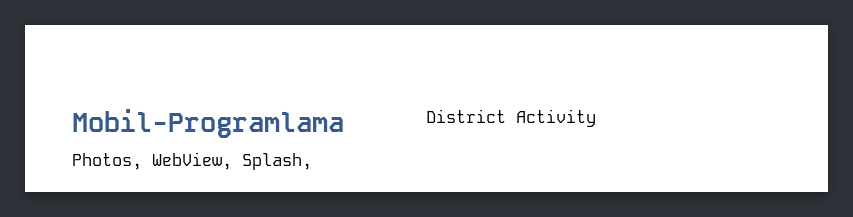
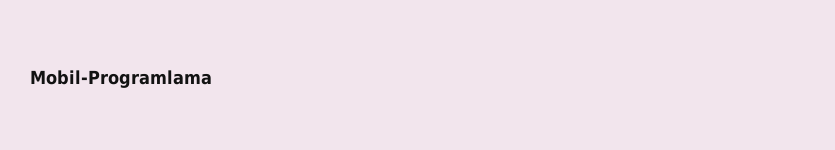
[72,152,312,170] [426,109,596,127] // Photos, WebView, Splash, District Activity -> (212, 79) none

